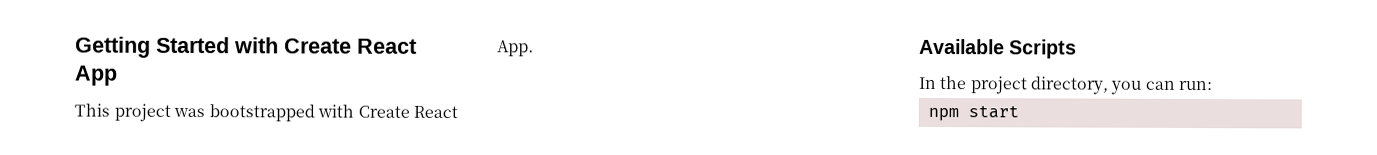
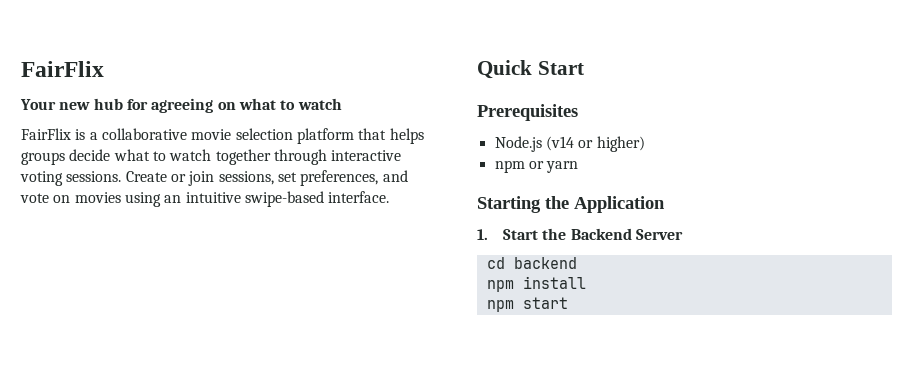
[75,36,417,58] [74,65,118,86] [74,103,458,122] [497,40,534,57] [919,38,1078,59] [918,76,1212,95] Getting Started with Create React App // This project was bootstrapped with Create React App. // Available Scripts // In the project directory, you can run: -> [21,61,104,77] [20,98,342,113] [21,128,424,144] [21,149,402,165] [20,170,408,186] [20,191,390,207] [477,60,584,79] [477,104,578,121] [494,136,645,152] [494,160,579,173] [477,196,665,213] [477,228,683,240] [486,257,577,269] [486,276,586,292] FairFlix // Your new hub for agreeing on what to watch // FairFlix is a collaborative movie selection platform that helps groups decide what to watch together through interactive voting sessions. Create or join sessions, set preferences, and vote on movies using an intuitive swipe-based interface. // Quick Start // Prerequisites // Node.js (v14 or higher) // npm or yarn // Starting the Application // 1. Start the Backend Server // cd backend // npm install

